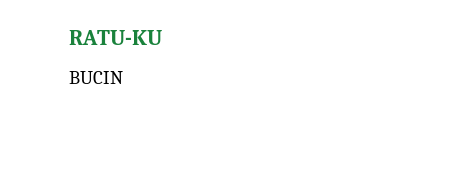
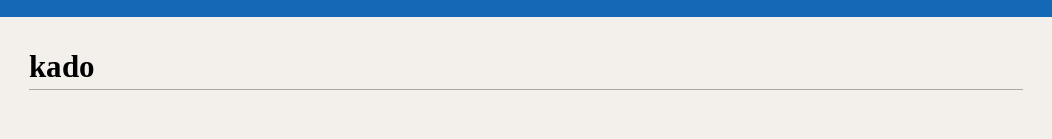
[69,30,162,45] [69,71,123,84] RATU-KU // BUCIN -> [29,55,95,77] kado

